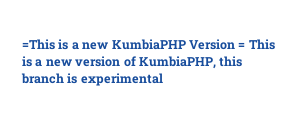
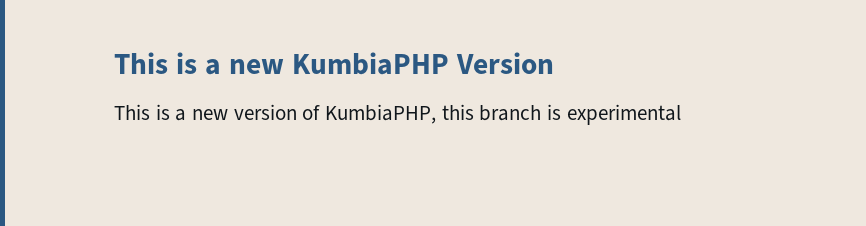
[22,39,55,50] =This -> [114,52,168,74] This
[238,42,246,49] = -> (554, 63) //

